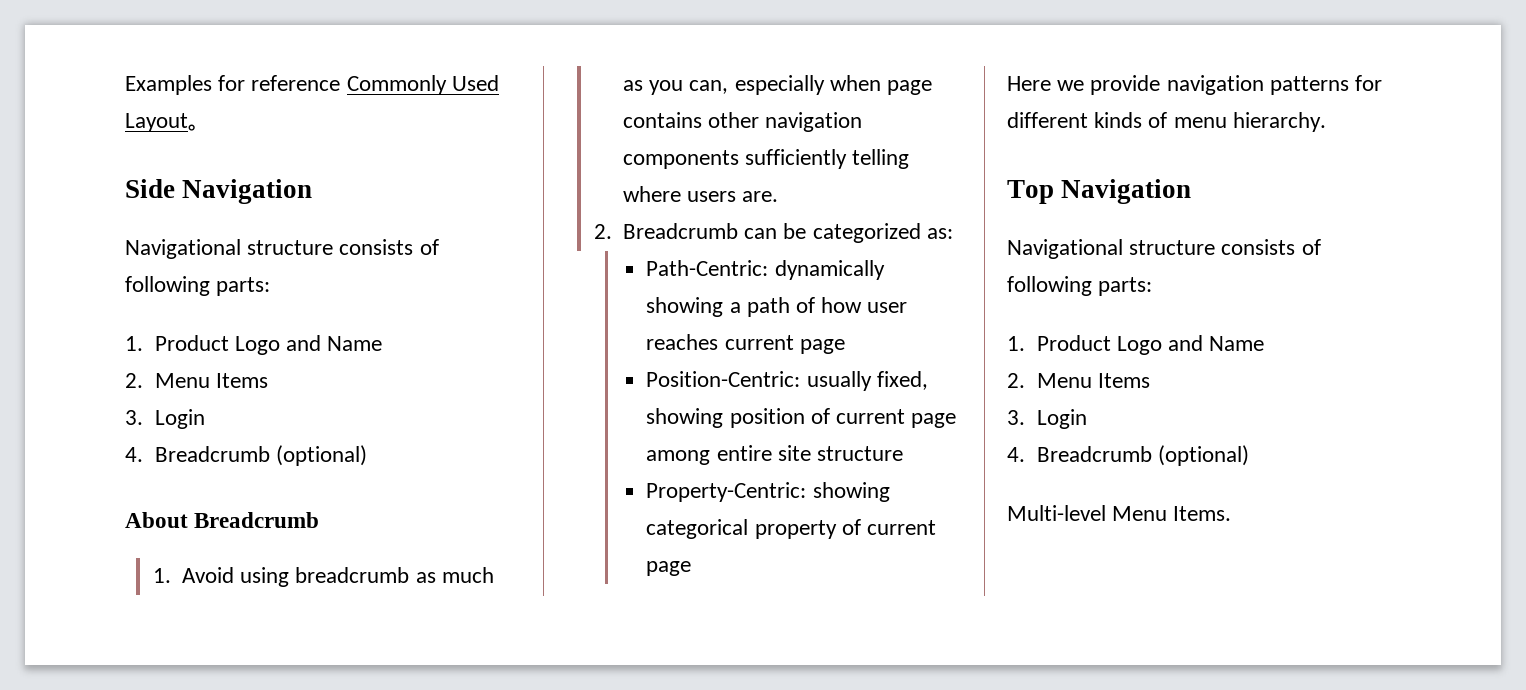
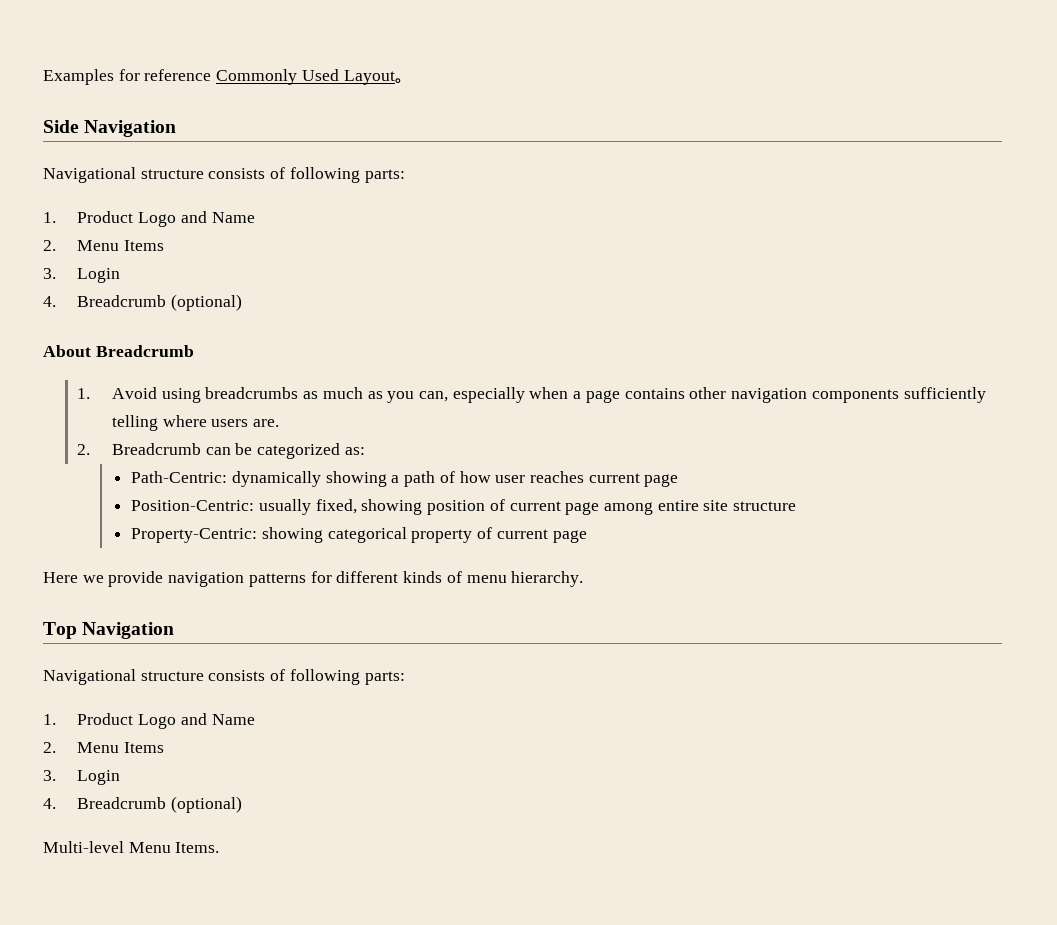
[295,567,410,583] breadcrumb -> [205,387,299,399] breadcrumbs
(881, 83) none -> [573,391,582,399] a

